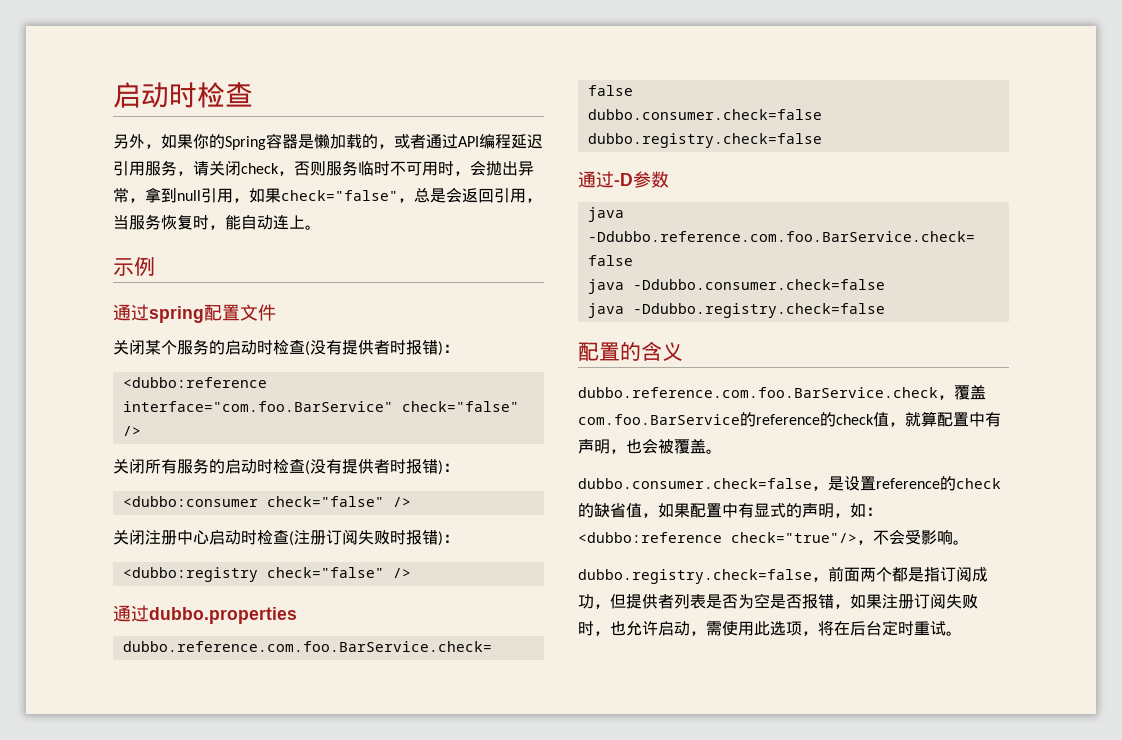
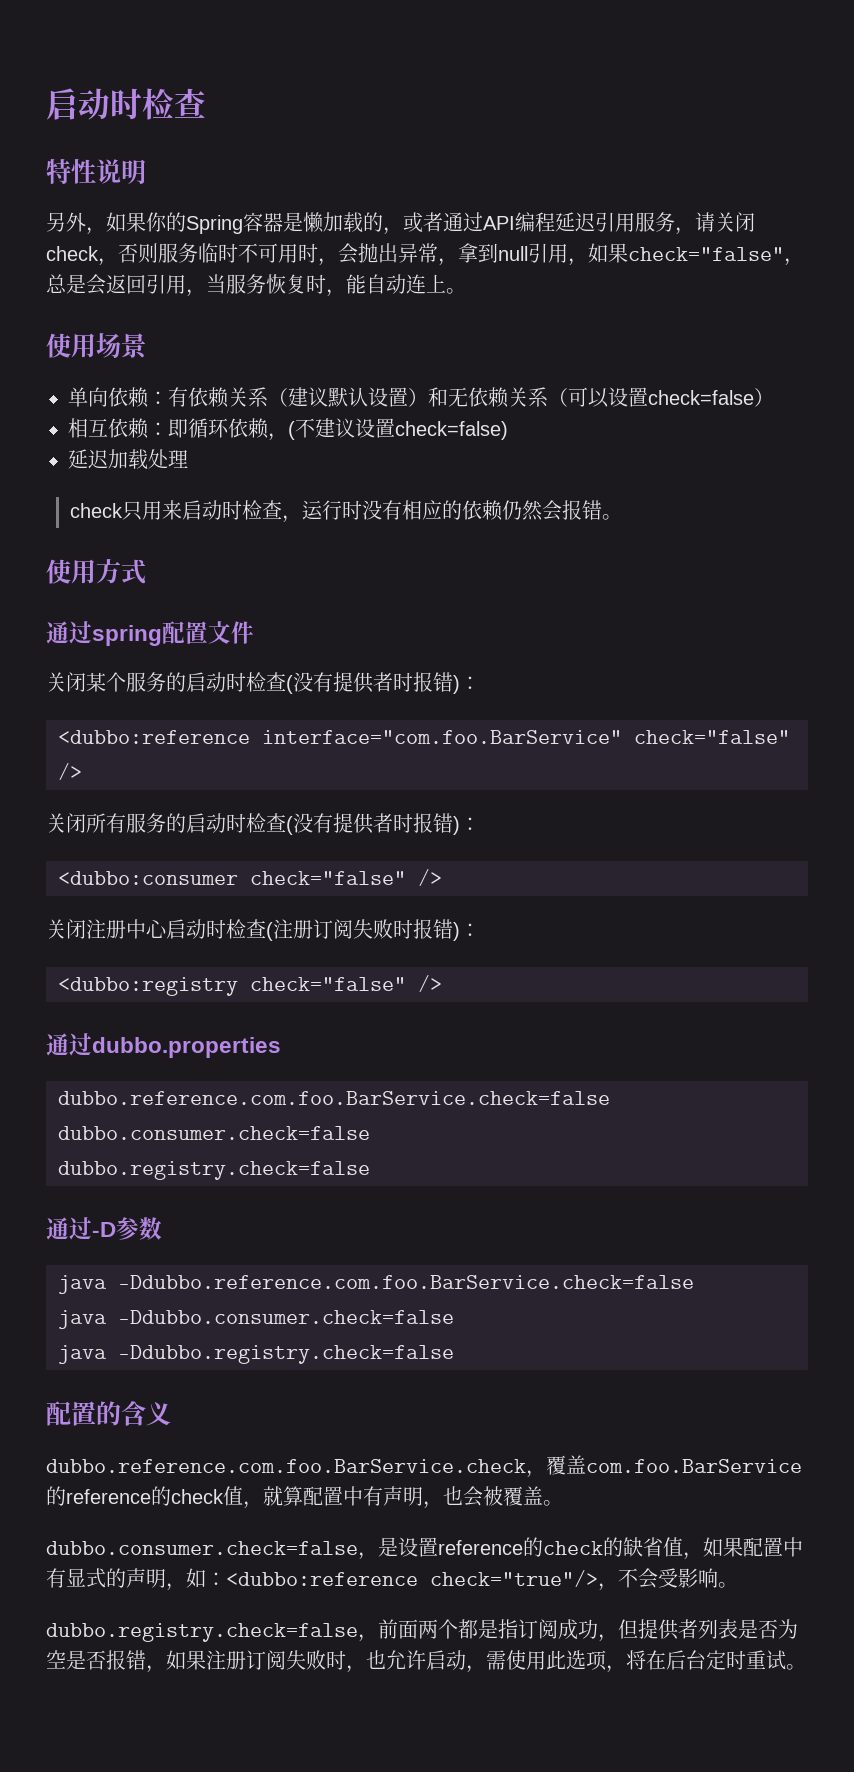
[113,82,253,108] 启动时检查 -> [46,88,206,120] [46,158,146,184] 启动时检查 // 特性说明
[113,257,155,277] 示例 -> [46,333,147,359] [68,387,774,408] [68,418,508,441] [68,449,188,470] [70,500,623,523] [46,559,146,585] 使用场景 // 单向依赖：有依赖关系（建议默认设置）和无依赖关系（可以设置check=false） // 相互依赖：即循环依赖，(不建议设置check=false) // 延迟加载处理 // check只用来启动时检查，运行时没有相应的依赖仍然会报错。 // 使用方式

